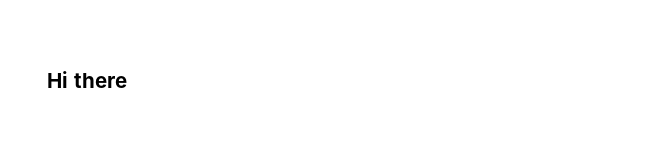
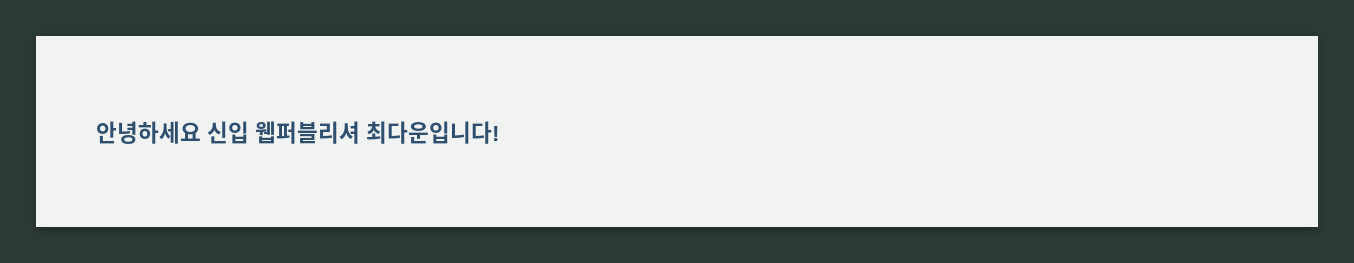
[47,71,127,88] Hi there -> [96,121,501,144] 안녕하세요 신입 웹퍼블리셔 최다운입니다!

